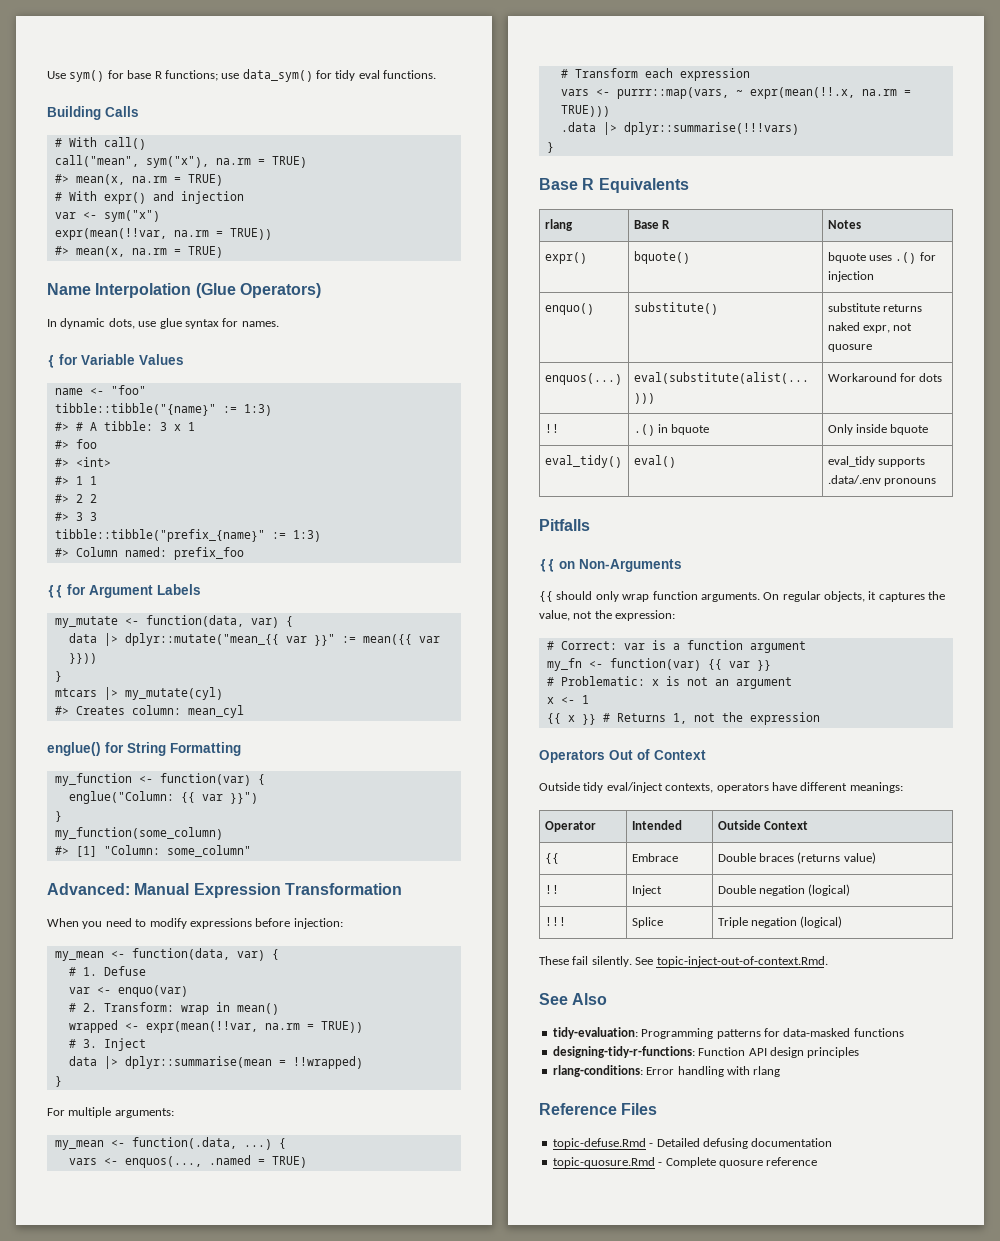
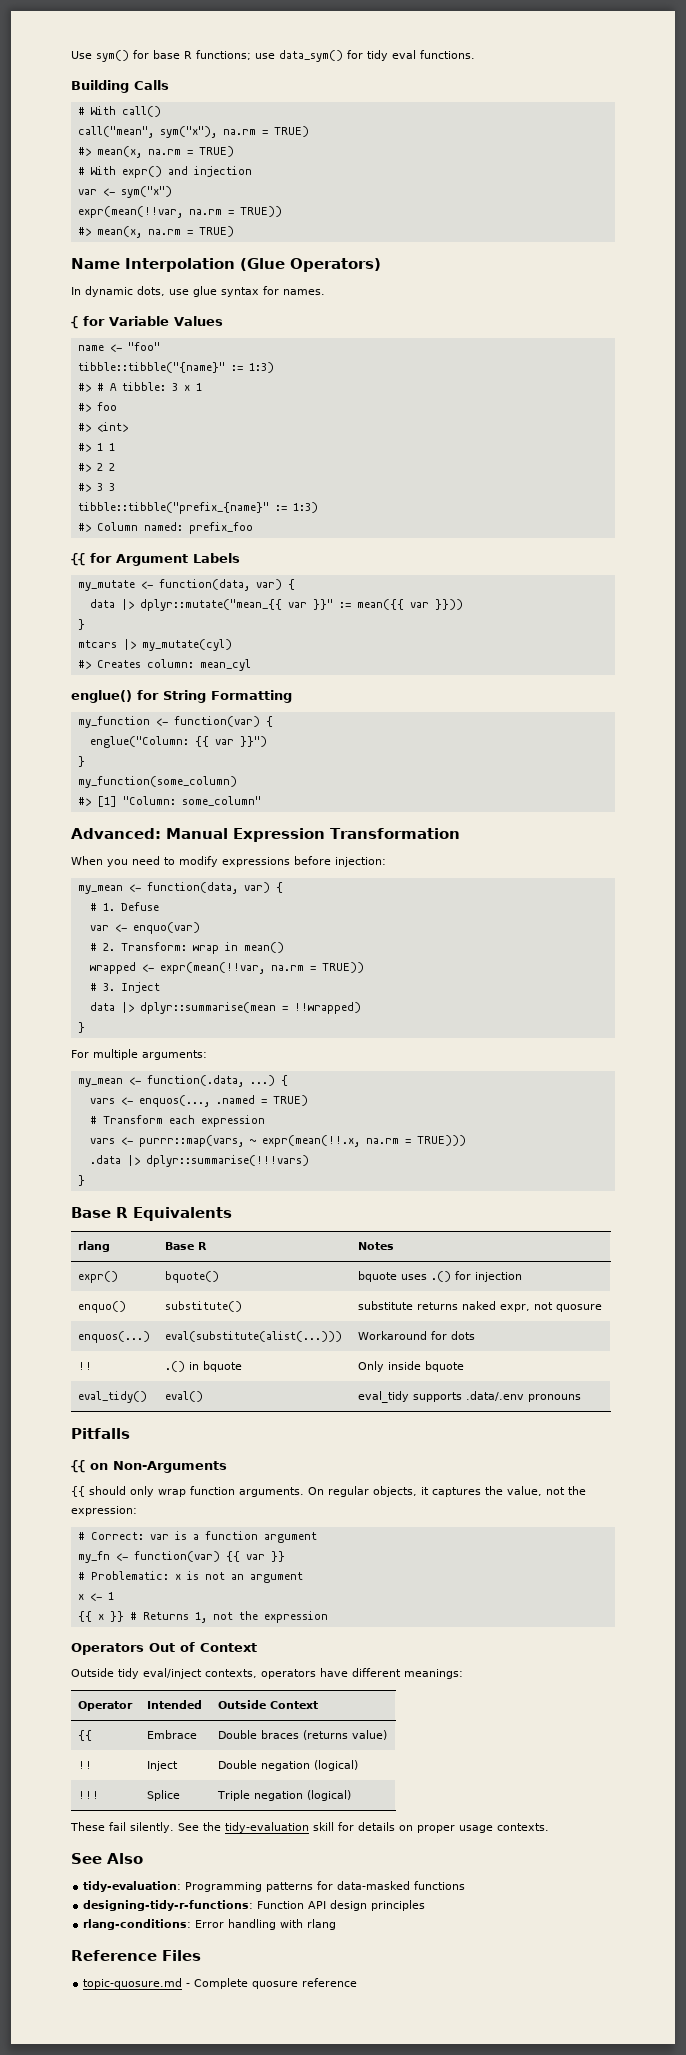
[656,956,828,967] topic-inject-out-of-context.Rmd. -> [202,1822,549,1833] the tidy-evaluation skill for details on proper usage contexts.
[552,1138,833,1149] [552,1157,655,1168] topic-defuse.Rmd - Detailed defusing documentation // topic-quosure.Rmd -> [83,1978,183,1989] topic-quosure.md

